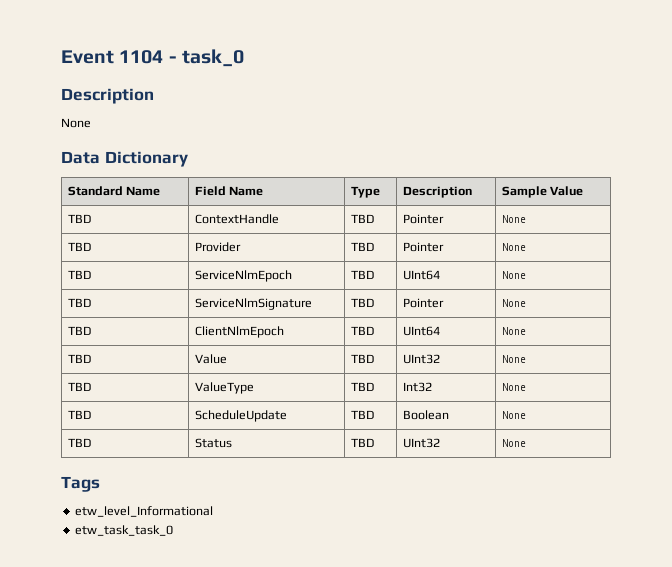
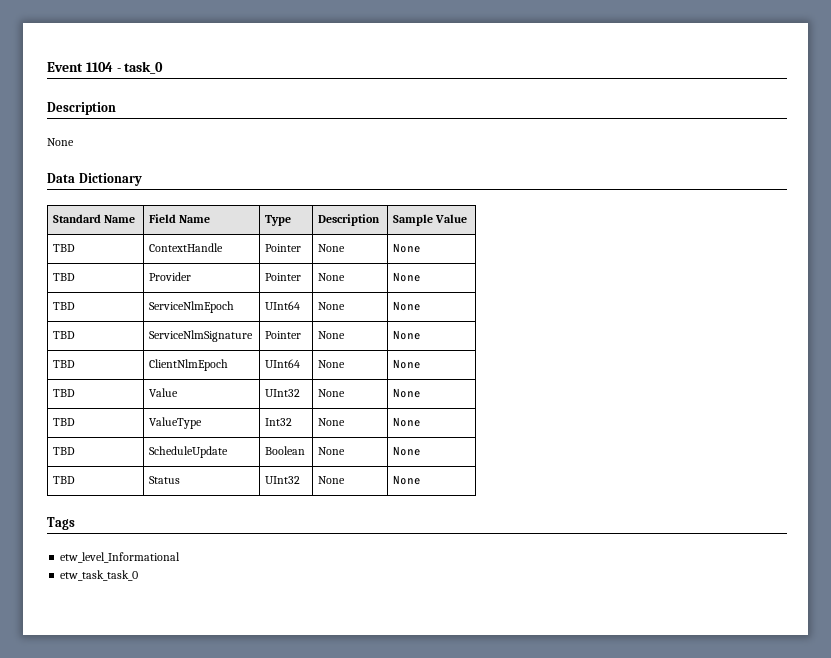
[350,214,374,223] [402,214,444,224] TBD | Pointer -> [265,244,302,252] [318,244,346,252] Pointer | None
[350,242,374,251] [402,242,444,252] TBD | Pointer -> [265,273,302,281] [318,273,346,281] Pointer | None
[350,270,374,279] [402,270,440,280] TBD | UInt64 -> [265,301,301,310] [318,302,346,310] UInt64 | None
[350,298,374,307] [402,298,444,308] TBD | Pointer -> [265,331,302,339] [318,331,346,339] Pointer | None
[350,326,374,335] [402,326,440,336] TBD | UInt64 -> [265,359,301,368] [318,360,346,368] UInt64 | None
[350,354,374,363] [402,354,440,364] TBD | UInt32 -> [265,389,301,397] [318,389,346,397] UInt32 | None
[350,382,374,391] [402,382,432,392] TBD | Int32 -> [265,418,293,426] [318,418,346,426] Int32 | None
[350,410,374,419] [402,410,449,420] TBD | Boolean -> [265,446,306,455] [318,447,346,455] Boolean | None
[350,438,374,447] [402,438,440,448] TBD | UInt32 -> [265,476,301,484] [318,476,346,484] UInt32 | None

